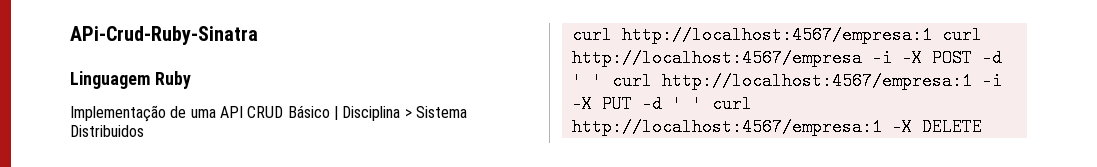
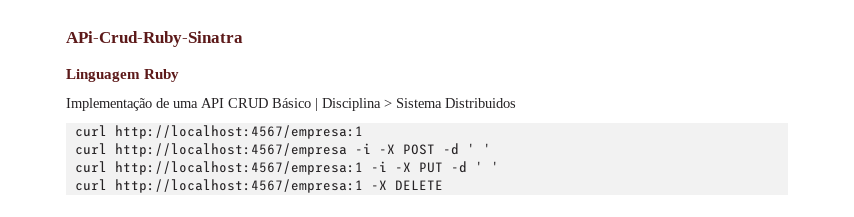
(932, 35) none -> (363, 132) //
(602, 81) none -> (491, 148) //
(702, 104) none -> (499, 166) //

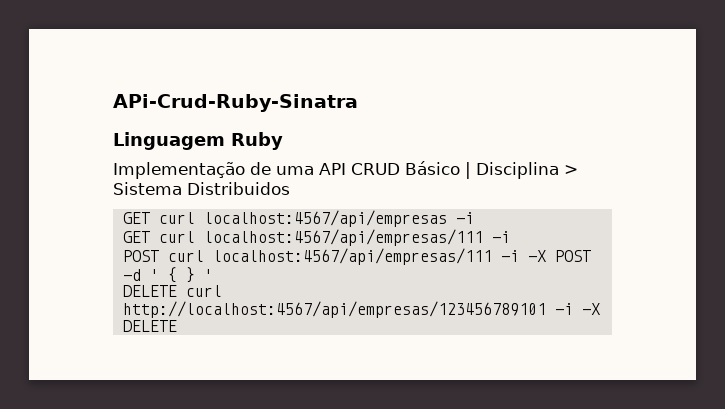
[74,125,363,139] [74,143,347,157] curl http://localhost:4567/empresa:1 // curl http://localhost:4567/empresa -> [122,210,474,227] [122,229,510,246] [122,248,492,265] GET curl localhost:4567/api/empresas -i // GET curl localhost:4567/api/empresas/111 -i // POST curl localhost:4567/api/empresas/111
[482,143,491,154] [74,161,499,175] [74,179,363,193] ' // curl http://localhost:4567/empresa:1 -i -X PUT -d ' ' // curl http://localhost:4567/empresa:1 -> [167,267,213,283] [122,285,222,297] [122,301,573,318] { } ' // DELETE curl http://localhost:4567/api/empresas/123456789101 -i

